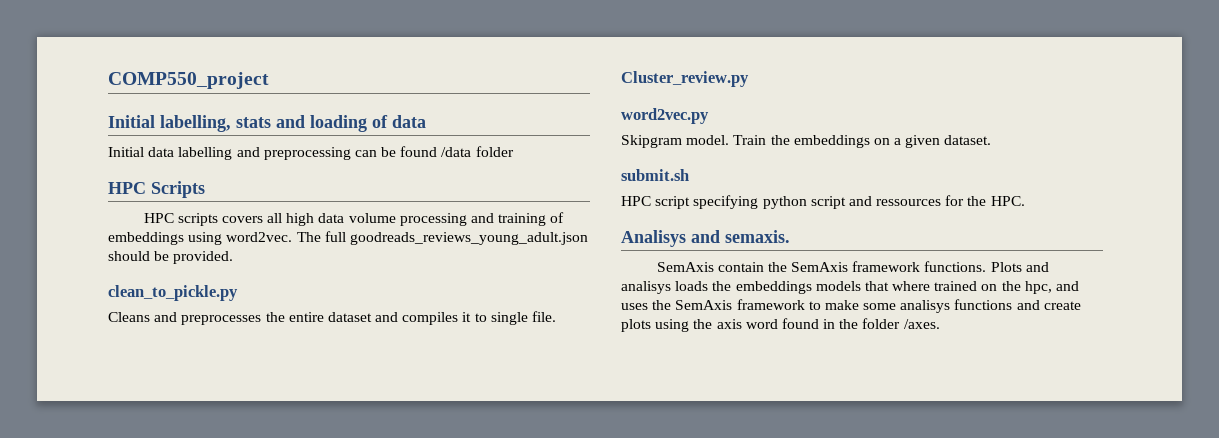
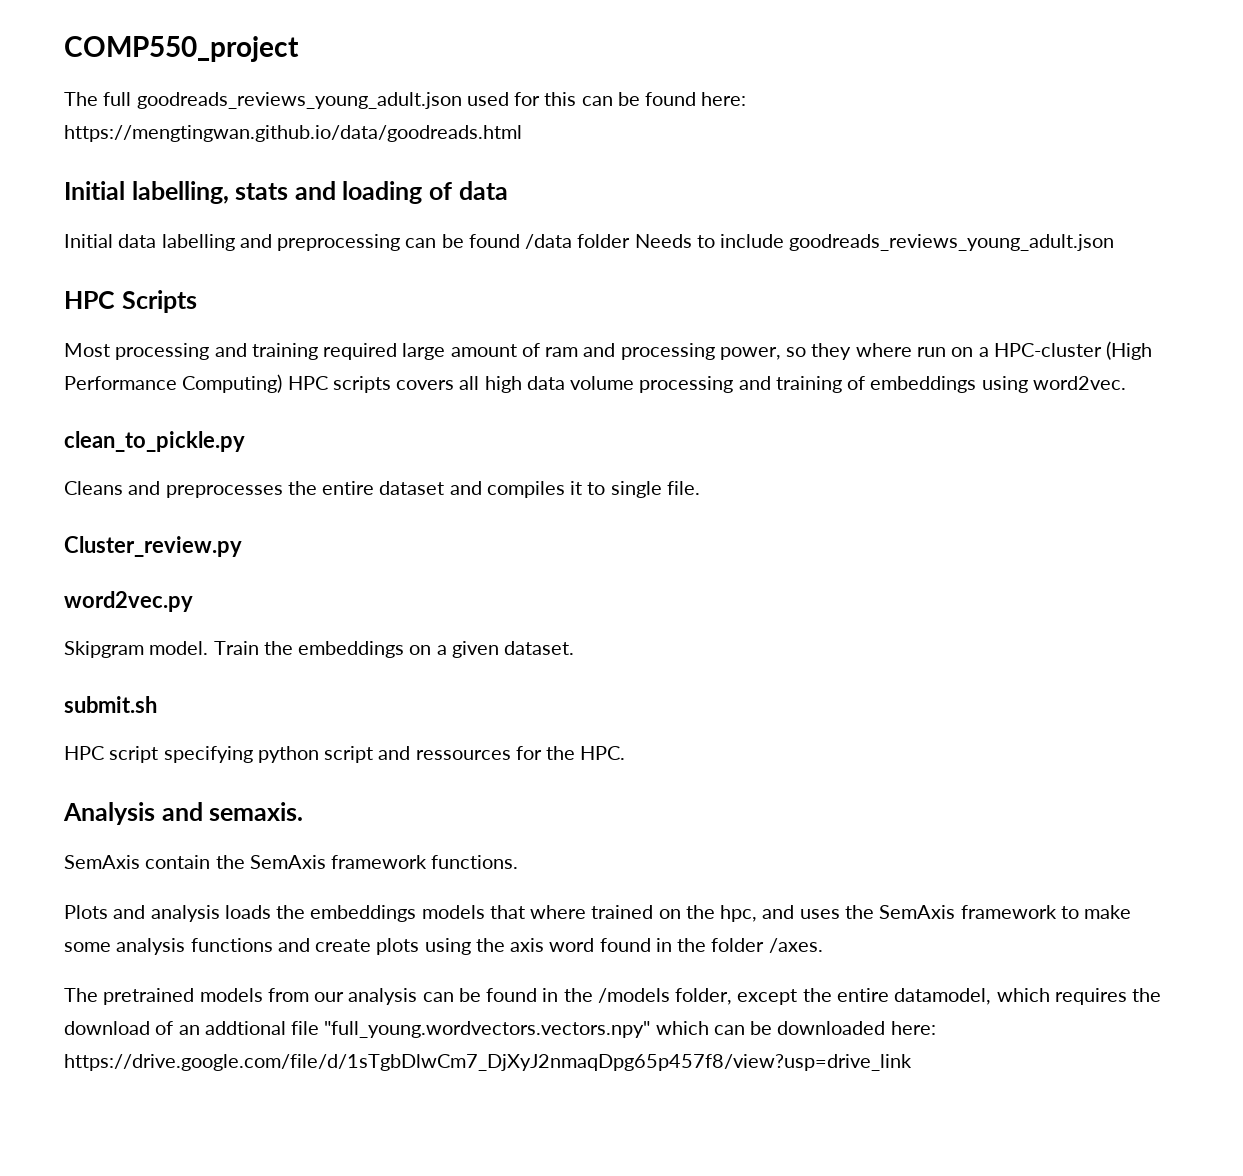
(269, 80) none -> [64,92,747,109] [64,125,522,142] // The full goodreads_reviews_young_adult.json used for this can be found here: https://mengtingwan.github.io/data/goodreads.html
[108,181,205,198] // HPC Scripts // -> [634,234,1115,251] [64,290,197,313] [64,341,1153,360] [64,374,283,393] Needs to include goodreads_reviews_young_adult.json // HPC Scripts // Most processing and training required large amount of ram and processing power, so they where run on a HPC-cluster (High Performance Computing)
[296,231,588,245] [108,251,234,264] The full goodreads_reviews_young_adult.json should be provided. -> (1126, 383) none
[621,230,686,247] Analisys -> [63,802,155,825] Analysis
(987, 266) none -> (519, 862) //
[621,281,671,294] analisys -> [150,905,220,922] analysis
[900,300,951,313] analisys -> [116,938,186,955] analysis
(940, 324) none -> [64,988,1162,1005] [64,1021,936,1038] [64,1054,912,1071] // The pretrained models from our analysis can be found in the /models folder, except the entire datamodel, which requires the download of an addtional file "full_young.wordvectors.vectors.npy" which can be downloaded here: https://drive.google.com/file/d/1sTgbDlwCm7_DjXyJ2nmaqDpg65p457f8/view?usp=drive_link

